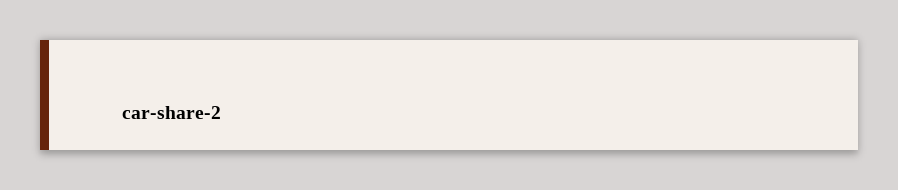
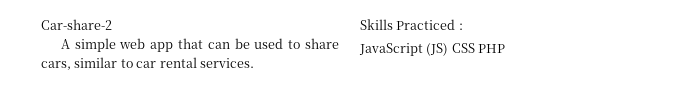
[122,106,221,119] car-share-2 -> [41,19,112,30] [60,38,339,52] [41,57,254,70] [360,19,463,30] [359,43,506,56] Car-share-2 // A simple web app that can be used to share cars, similar to car rental services. // Skills Practiced : // JavaScript (JS) CSS PHP

